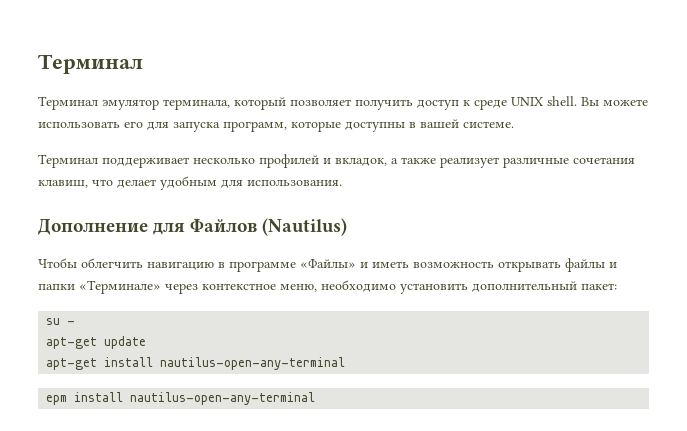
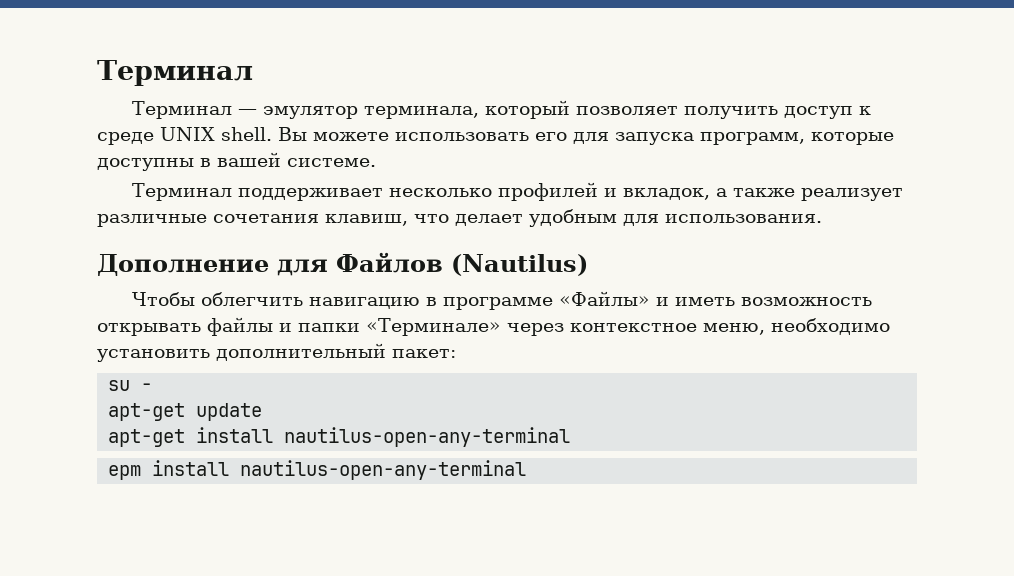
(98, 103) none -> [238,109,258,115] —

